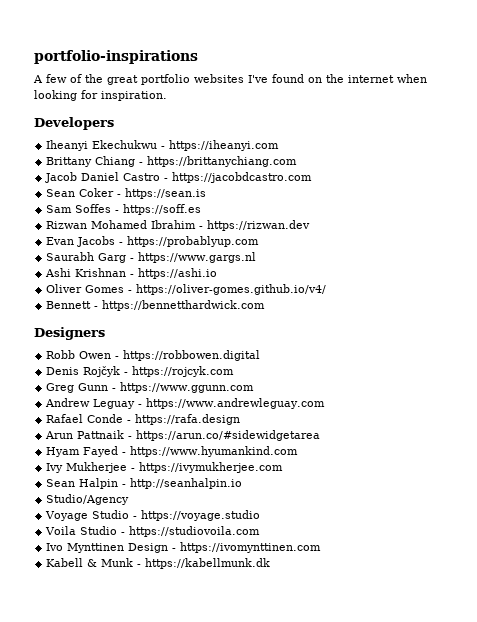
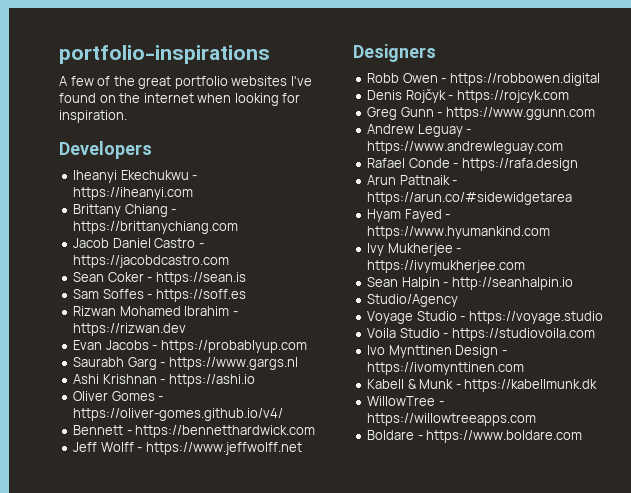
(266, 305) none -> [73,442,302,455] // Jeff Wolff - https://www.jeffwolff.net
(271, 563) none -> [367,396,444,406] [367,413,537,426] [367,430,583,443] // WillowTree - https://willowtreeapps.com // Boldare - https://www.boldare.com

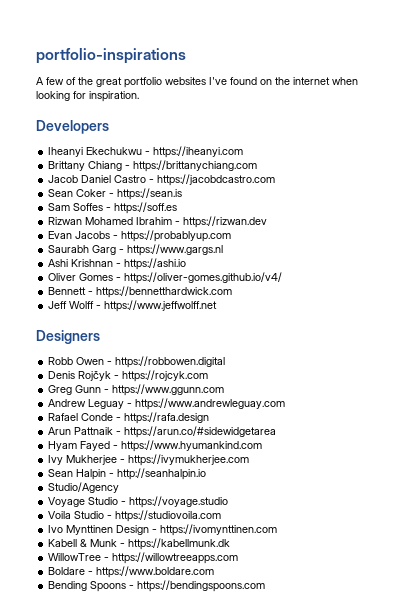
(583, 436) none -> [48,580,266,592] // Bending Spoons - https://bendingspoons.com

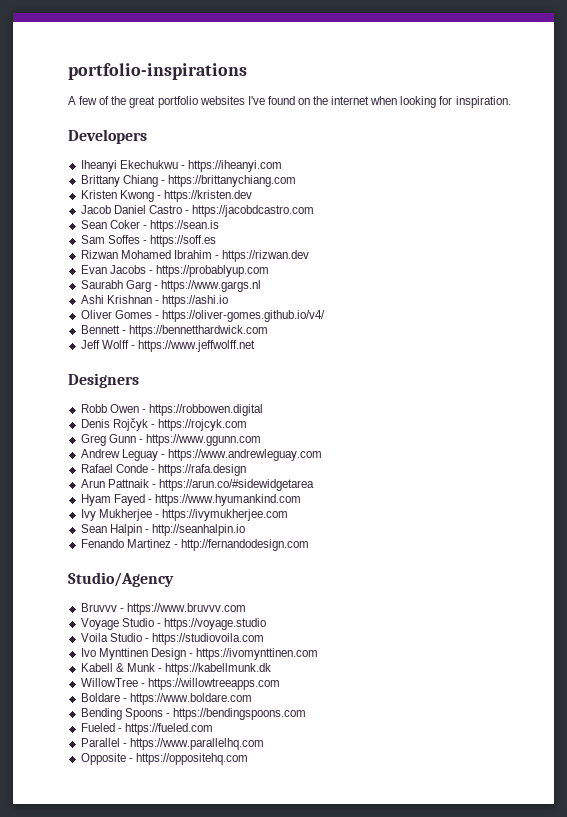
(258, 166) none -> [80,190,252,202] // Kristen Kwong - https://kristen.dev
[48,482,120,493] Studio/Agency -> [80,539,309,551] [68,572,174,587] [80,603,246,615] Fenando Martinez - http://fernandodesign.com // Studio/Agency // Bruvvv - https://www.bruvvv.com
(266, 586) none -> [80,723,213,735] [80,738,264,750] [80,753,248,765] // Fueled - https://fueled.com // Parallel - https://www.parallelhq.com // Opposite - https://oppositehq.com

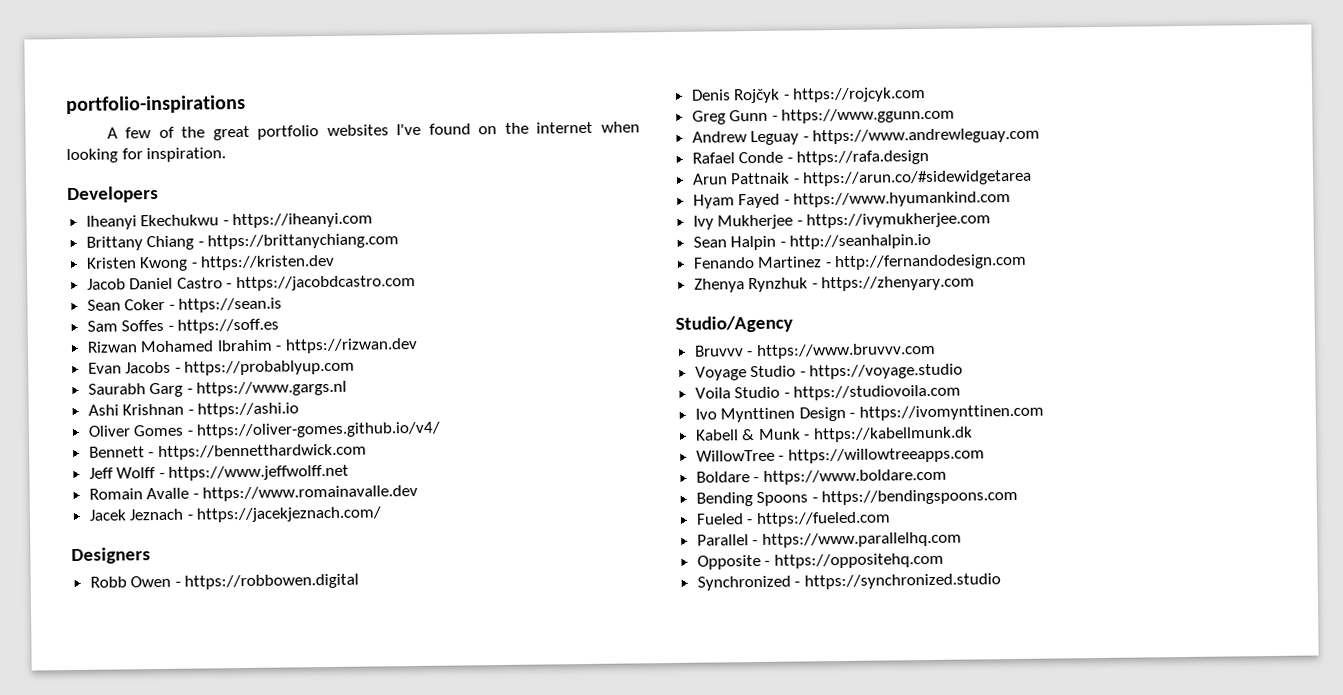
(255, 346) none -> [88,484,419,502] [88,506,383,523] // Romain Avalle - https://www.romainavalle.dev // Jacek Jeznach - https://jacekjeznach.com/
(309, 545) none -> [693,275,976,293] // Zhenya Rynzhuk - https://zhenyary.com
(248, 759) none -> [696,573,1001,591] // Synchronized - https://synchronized.studio

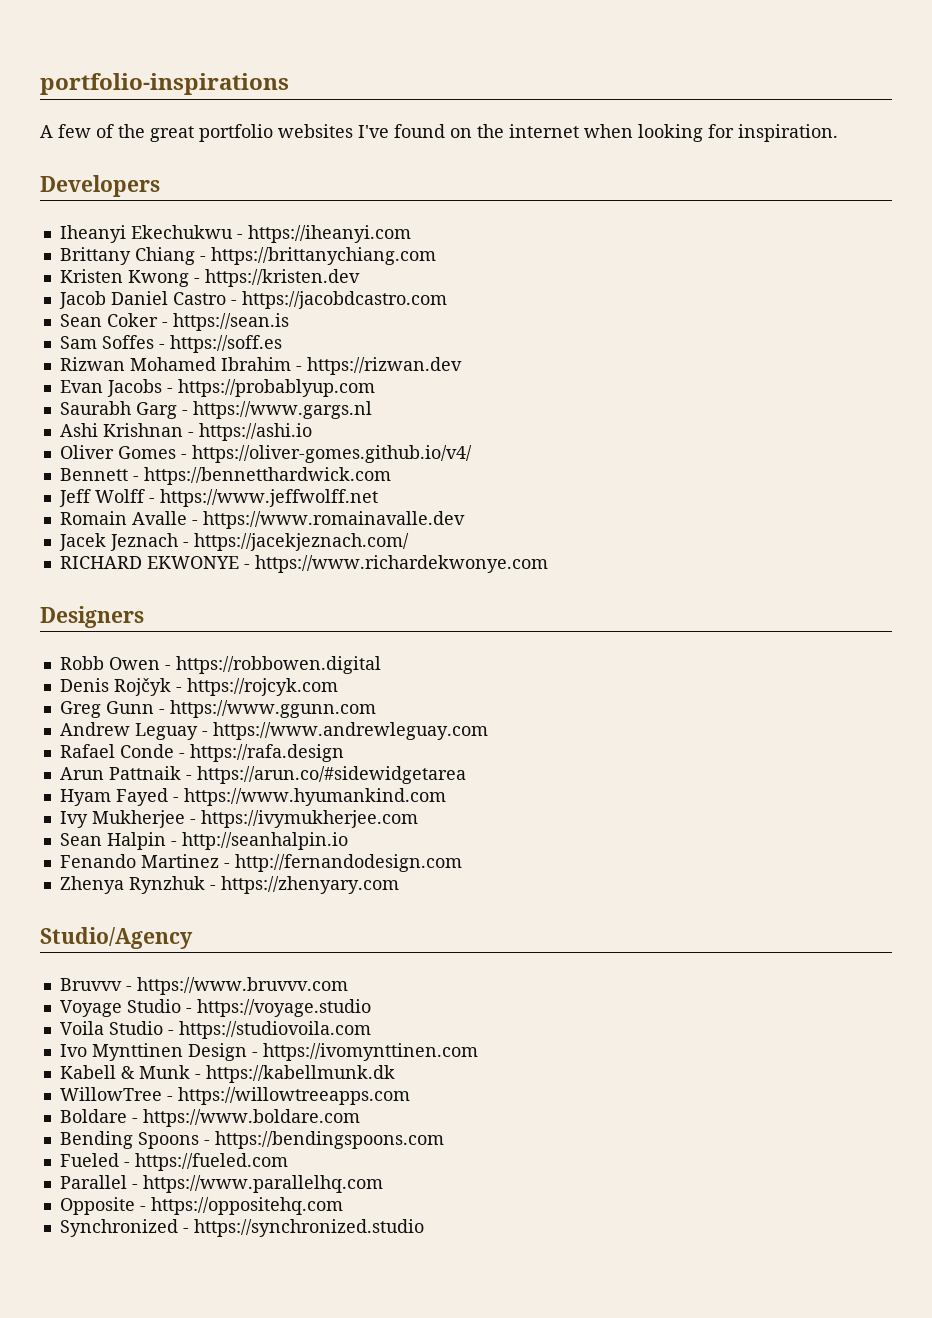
(383, 514) none -> [59,555,548,573] // RICHARD EKWONYE - https://www.richardekwonye.com

